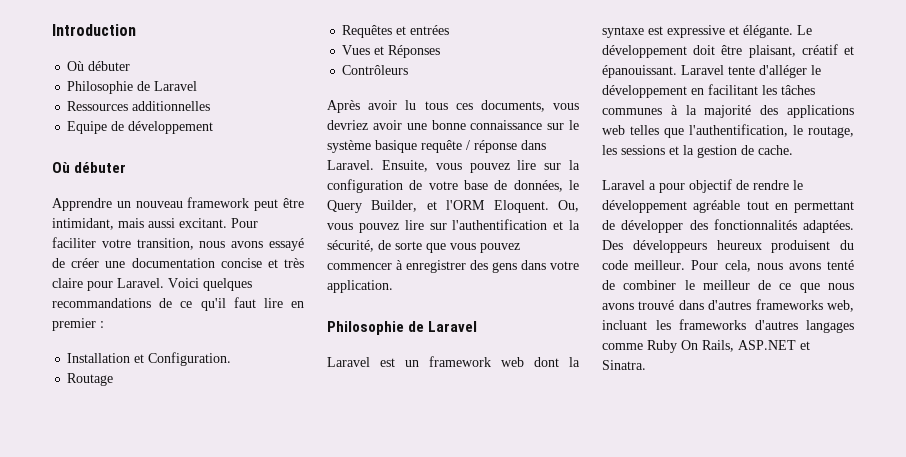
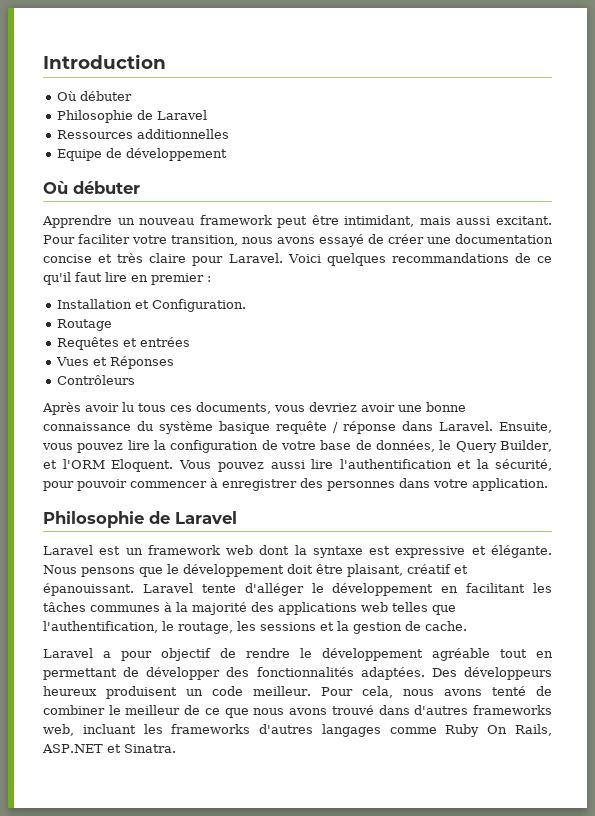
[547,120,579,130] sur le -> [137,421,153,431] du
[544,163,562,170] sur -> (150, 445) none
[558,200,579,212] [327,219,580,233] [327,240,520,253] Ou, vous pouvez lire sur l'authentification et la sécurité, de sorte que vous pouvez -> [178,459,552,472] [43,479,127,491] Vous pouvez aussi lire l'authentification et la sécurité, pour pouvoir
[492,262,517,273] gens -> [327,481,395,491] personnes
[797,25,812,35] Le -> [43,564,179,577] Nous pensons que le
[840,240,854,250] du -> [186,689,204,696] un

